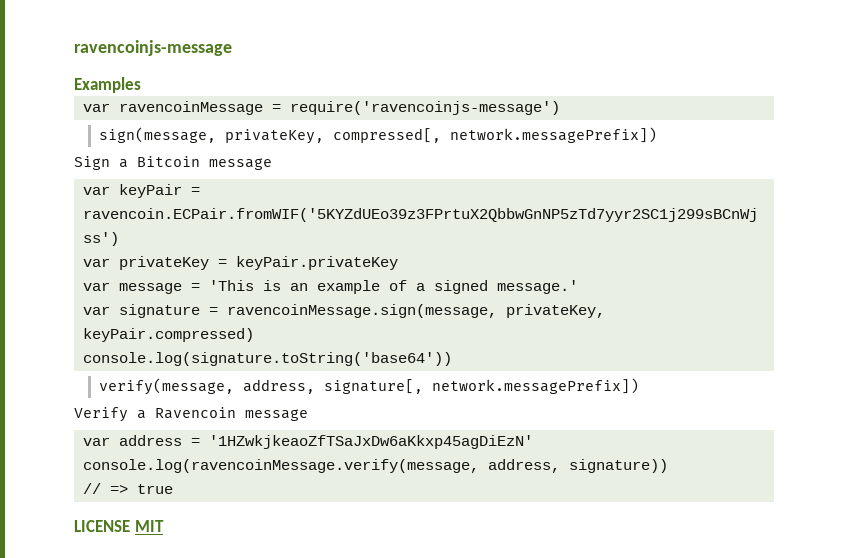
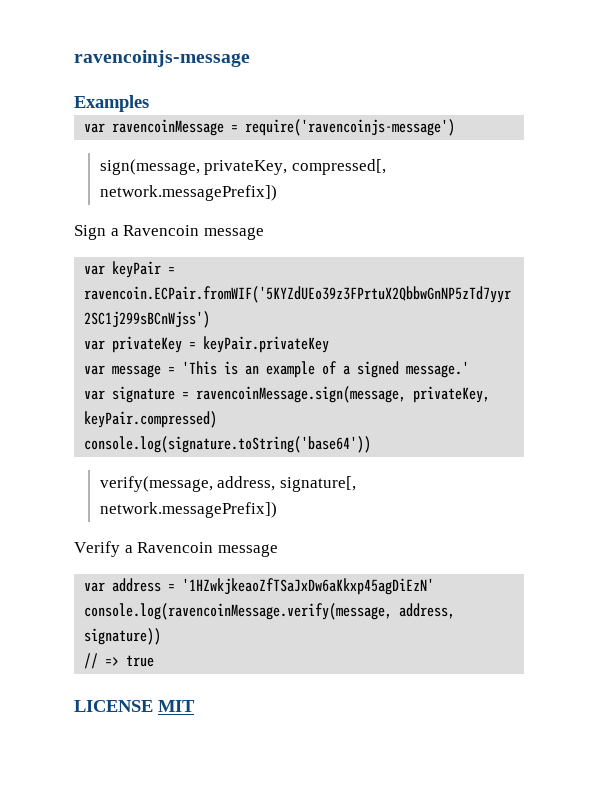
[137,156,200,167] Bitcoin -> [123,225,200,236] Ravencoin

